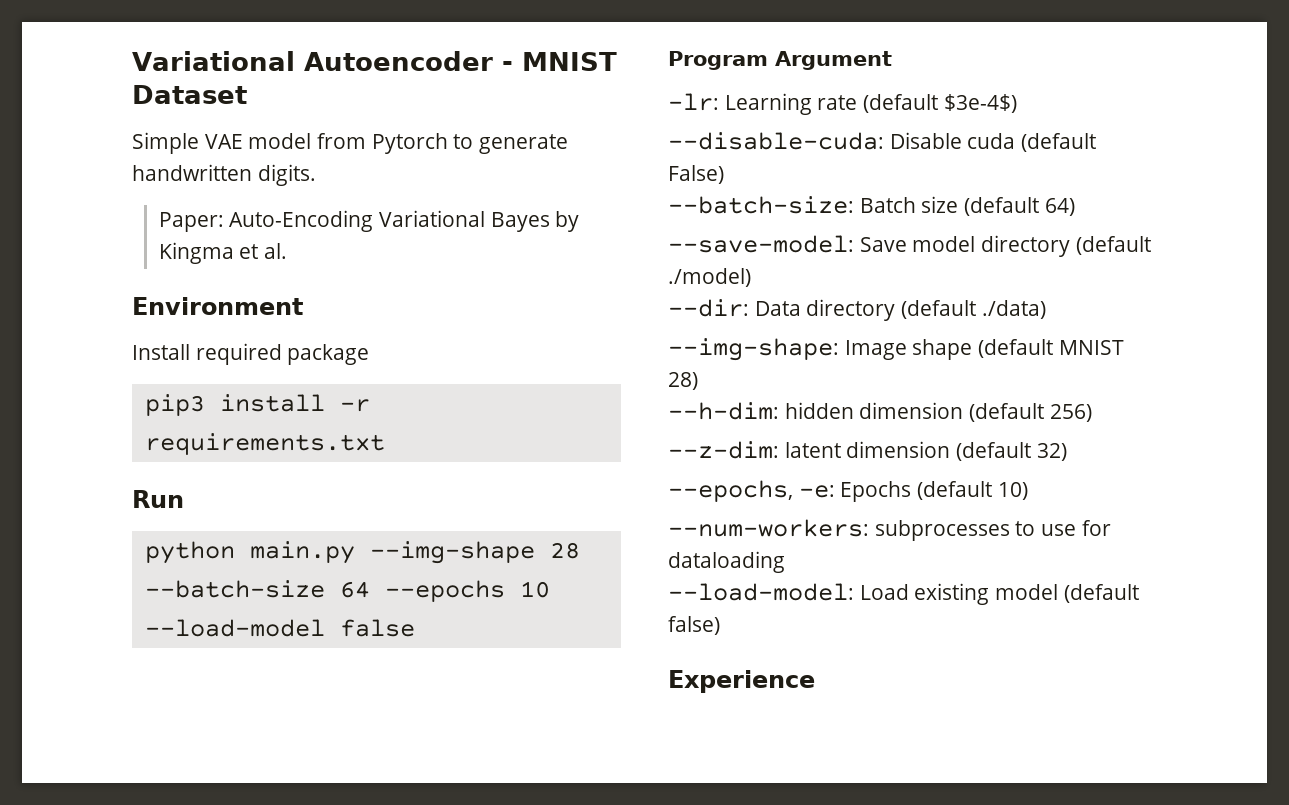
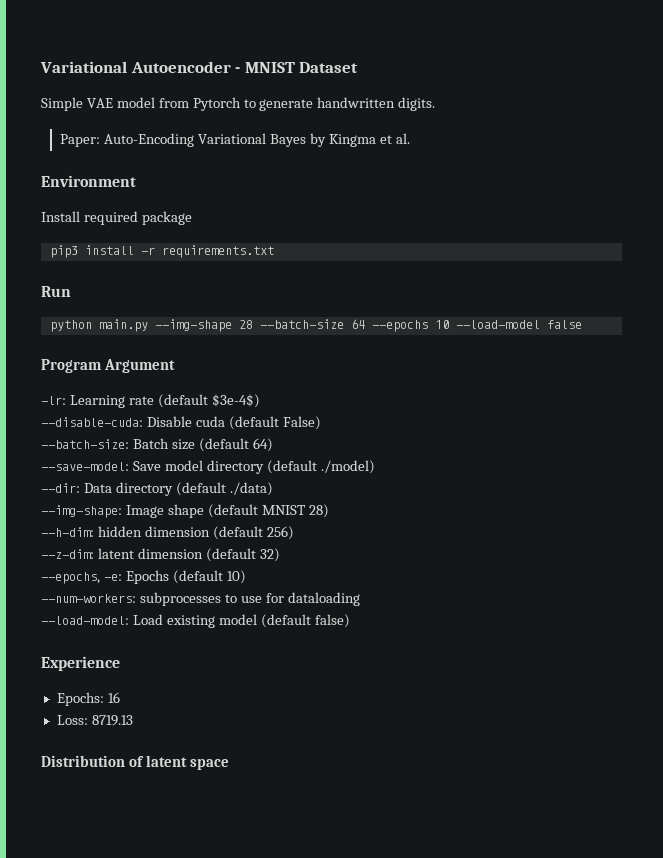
(815, 681) none -> [56,692,120,706] [56,715,133,726] [41,755,229,770] // Epochs: 16 // Loss: 8719.13 // Distribution of latent space

